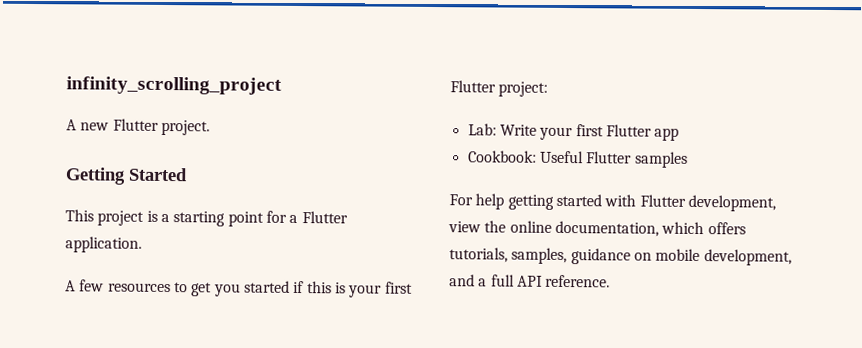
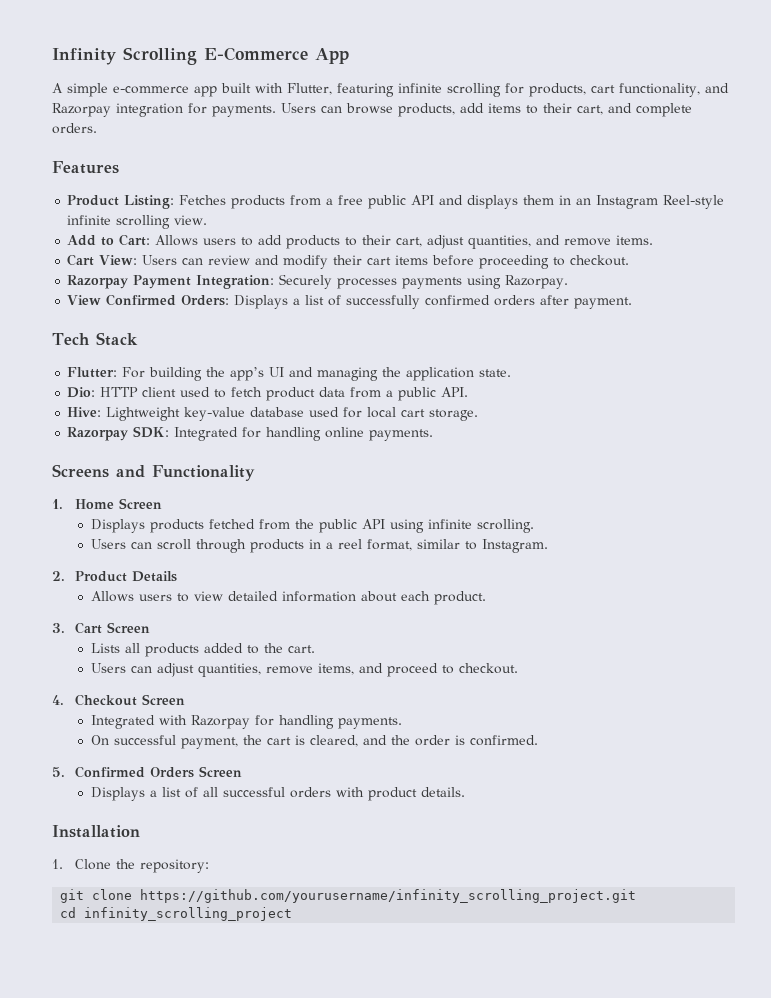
[66,76,282,95] [66,118,210,136] [65,167,188,185] [65,209,348,227] [65,236,142,253] [65,279,413,298] [450,80,549,97] [467,123,680,141] [467,150,688,168] [449,193,776,212] [448,220,746,237] [449,247,792,266] [449,274,611,288] infinity_scrolling_project // A new Flutter project. // Getting Started // This project is a starting point for a Flutter application. // A few resources to get you started if this is your first Flutter project: // Lab: Write your first Flutter app // Cookbook: Useful Flutter samples // For help getting started with Flutter development, view the online documentation, which offers tutorials, samples, guidance on mobile development, and a full API reference. -> [52,47,349,65] [52,83,729,97] [52,103,692,117] [52,123,97,134] [52,161,119,174] [67,195,725,209] [67,215,208,229] [67,234,654,249] [67,254,630,269] [67,274,569,289] [67,294,633,309] [52,332,138,346] [67,367,512,381] [67,387,469,401] [67,407,479,421] [67,426,434,441] [52,464,255,481] [52,498,163,509] [90,519,534,533] [90,539,548,553] [52,571,178,582] [90,591,486,605] [52,622,151,634] [90,643,315,657] [90,663,518,677] [52,694,186,706] [90,715,402,729] [90,735,538,749] [52,766,243,778] [90,787,465,801] [52,825,140,838] [52,859,210,873] [60,889,637,903] [60,907,293,921] Infinity Scrolling E-Commerce App // A simple e-commerce app built with Flutter, featuring infinite scrolling for products, cart functionality, and Razorpay integration for payments. Users can browse products, add items to their cart, and complete orders. // Features // Product Listing: Fetches products from a free public API and displays them in an Instagram Reel-style infinite scrolling view. // Add to Cart: Allows users to add products to their cart, adjust quantities, and remove items. // Cart View: Users can review and modify their cart items before proceeding to checkout. // Razorpay Payment Integration: Securely processes payments using Razorpay. // View Confirmed Orders: Displays a list of successfully confirmed orders after payment. // Tech Stack // Flutter: For building the app’s UI and managing the application state. // Dio: HTTP client used to fetch product data from a public API. // Hive: Lightweight key-value database used for local cart storage. // Razorpay SDK: Integrated for handling online payments. // Screens and Functionality // 1. Home Screen // Displays products fetched from the public API using infinite scrolling. // Users can scroll through products in a reel format, similar to Instagram. // 2. Product Details // Allows users to view detailed information about each product. // 3. Cart Screen // Lists all products added to the cart. // Users can adjust quantities, remove items, and proceed to checkout. // 4. Checkout Screen // Integrated with Razorpay for handling payments. // On successful payment, the cart is cleared, and the order is confirmed. // 5. Confirmed Orders Screen // Displays a list of all successful orders with product details. // Installation // 1. Clone the repository: // git clone https://github.com/yourusername/infinity_scrolling_project.git // cd infinity_scrolling_project

